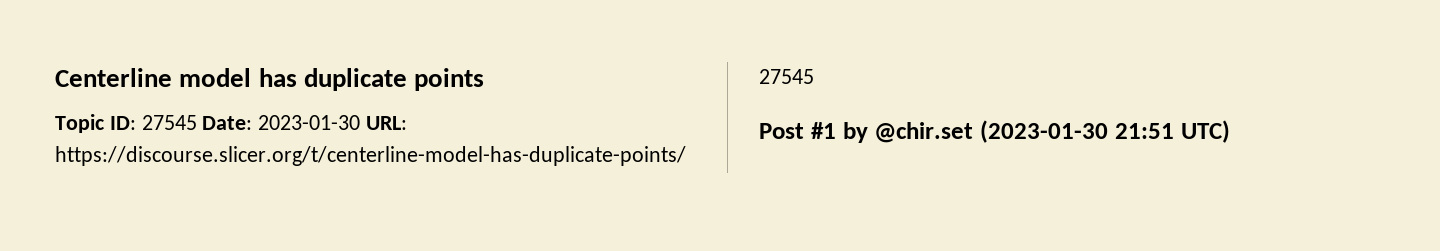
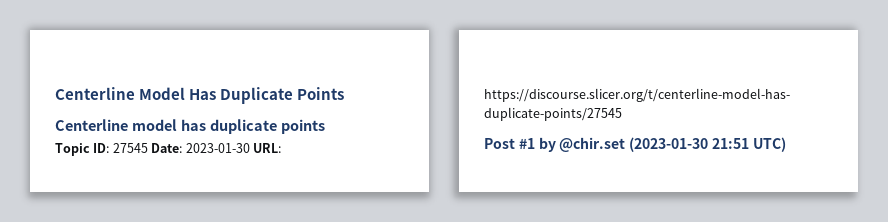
[55,68,172,87] Centerline -> [55,87,345,104] [55,119,128,131] Centerline Model Has Duplicate Points // Centerline

